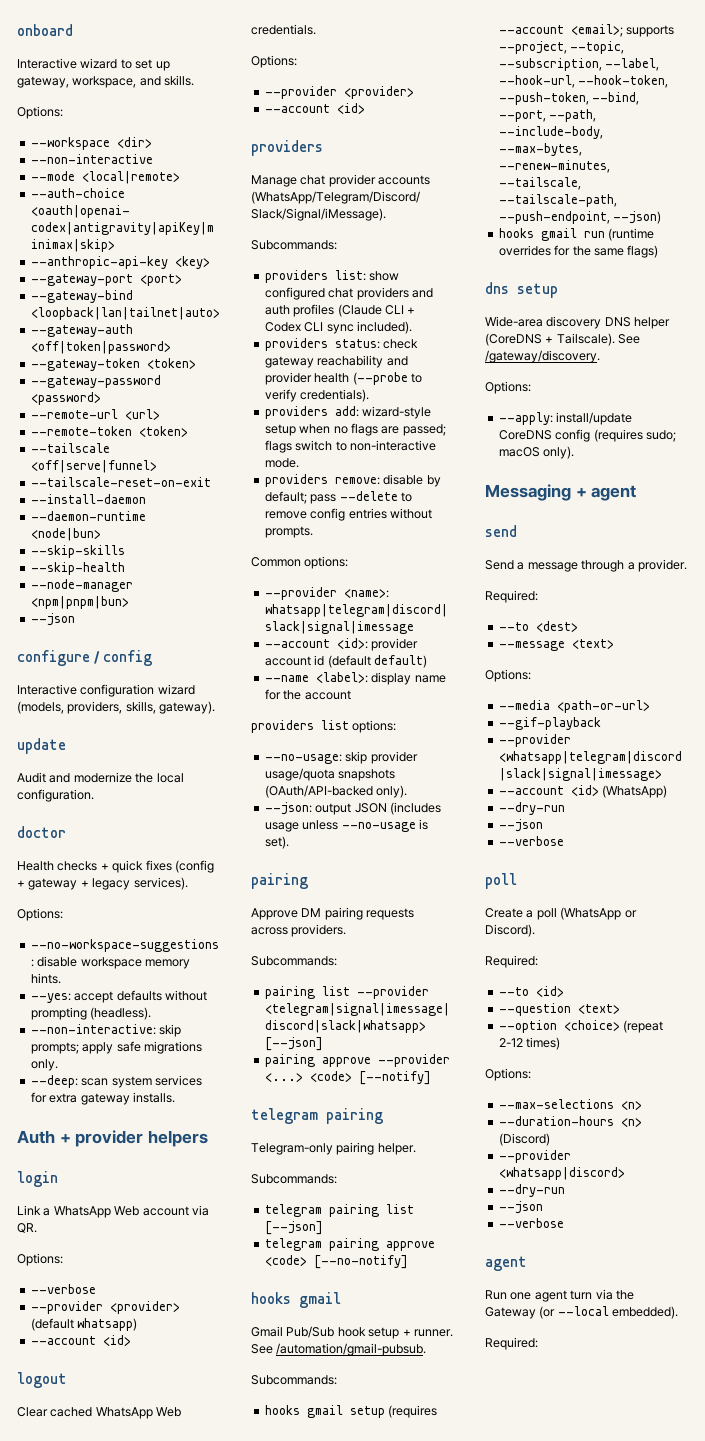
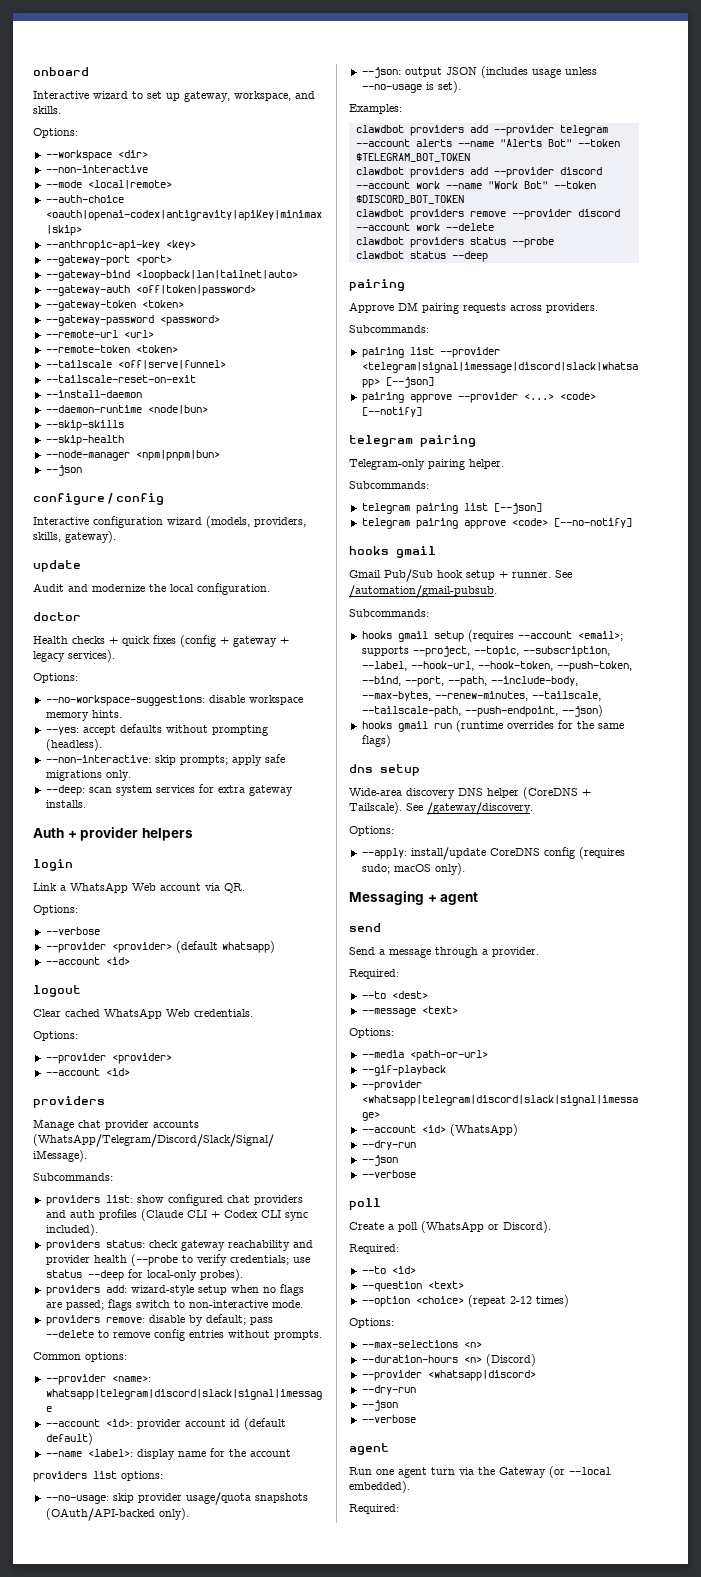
[300,389,370,402] credentials). -> [229,1255,310,1265] [45,1269,243,1281] credentials; use status --deep for local-only probes).
(289, 842) none -> [349,104,402,114] [355,125,608,136] [355,139,620,147] [355,153,470,162] [355,167,602,178] [355,181,596,189] [355,195,464,204] [355,209,620,220] [355,223,494,231] [355,237,554,248] [355,251,488,262] // Examples: // clawdbot providers add --provider telegram --account alerts --name "Alerts Bot" --token $TELEGRAM_BOT_TOKEN // clawdbot providers add --provider discord --account work --name "Work Bot" --token $DISCORD_BOT_TOKEN // clawdbot providers remove --provider discord --account work --delete // clawdbot providers status --probe // clawdbot status --deep

